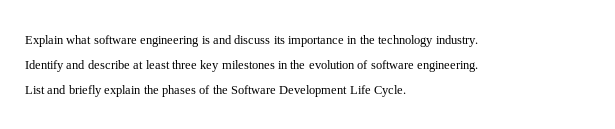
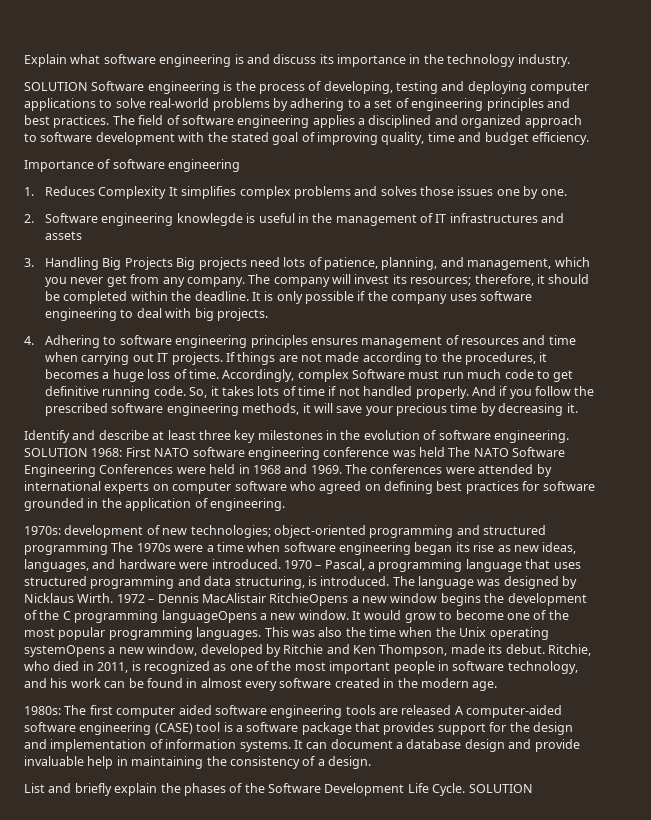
(478, 41) none -> [24,81,590,94] [24,98,570,111] [24,115,582,128] [24,132,589,145] [24,159,241,172] [24,186,567,199] [24,213,565,226] [45,231,83,240] [24,257,590,270] [45,274,590,287] [45,291,532,304] [45,308,268,321] [24,335,576,348] [45,352,548,365] [45,369,574,382] [45,386,595,399] [45,403,578,416] // SOLUTION Software engineering is the process of developing, testing and deploying computer applications to solve real-world problems by adhering to a set of engineering principles and best practices. The field of software engineering applies a disciplined and organized approach to software development with the stated goal of improving quality, time and budget efficiency. // Importance of software engineering // 1. Reduces Complexity It simplifies complex problems and solves those issues one by one. // 2. Software engineering knowlegde is useful in the management of IT infrastructures and assets // 3. Handling Big Projects Big projects need lots of patience, planning, and management, which you never get from any company. The company will invest its resources; therefore, it should be completed within the deadline. It is only possible if the company uses software engineering to deal with big projects. // 4. Adhering to software engineering principles ensures management of resources and time when carrying out IT projects. If things are not made according to the procedures, it becomes a huge loss of time. Accordingly, complex Software must run much code to get definitive running code. So, it takes lots of time if not handled properly. And if you follow the prescribed software engineering methods, it will save your precious time by decreasing it.
(478, 66) none -> [24,447,566,460] [24,464,552,477] [24,481,595,494] [24,498,285,511] [24,525,546,538] [24,542,577,555] [24,559,581,572] [24,576,578,589] [24,593,587,606] [24,610,569,623] [24,627,549,640] [24,644,591,657] [24,661,578,674] [24,678,498,691] [24,705,563,718] [24,722,573,735] [24,739,580,752] [24,756,371,769] SOLUTION 1968: First NATO software engineering conference was held The NATO Software Engineering Conferences were held in 1968 and 1969. The conferences were attended by international experts on computer software who agreed on defining best practices for software grounded in the application of engineering. // 1970s: development of new technologies; object-oriented programming and structured programming The 1970s were a time when software engineering began its rise as new ideas, languages, and hardware were introduced. 1970 – Pascal, a programming language that uses structured programming and data structuring, is introduced. The language was designed by Nicklaus Wirth. 1972 – Dennis MacAlistair RitchieOpens a new window begins the development of the C programming languageOpens a new window. It would grow to become one of the most popular programming languages. This was also the time when the Unix operating systemOpens a new window, developed by Ritchie and Ken Thompson, made its debut. Ritchie, who died in 2011, is recognized as one of the most important people in software technology, and his work can be found in almost every software created in the modern age. // 1980s: The first computer aided software engineering tools are released A computer-aided software engineering (CASE) tool is a software package that provides support for the design and implementation of information systems. It can document a database design and provide invaluable help in maintaining the consistency of a design.
(407, 91) none -> [468,784,533,793] SOLUTION

